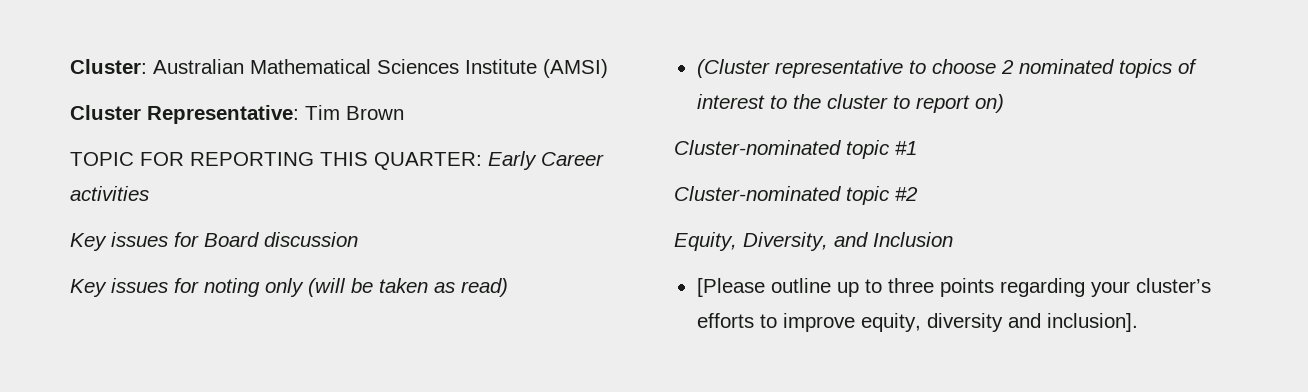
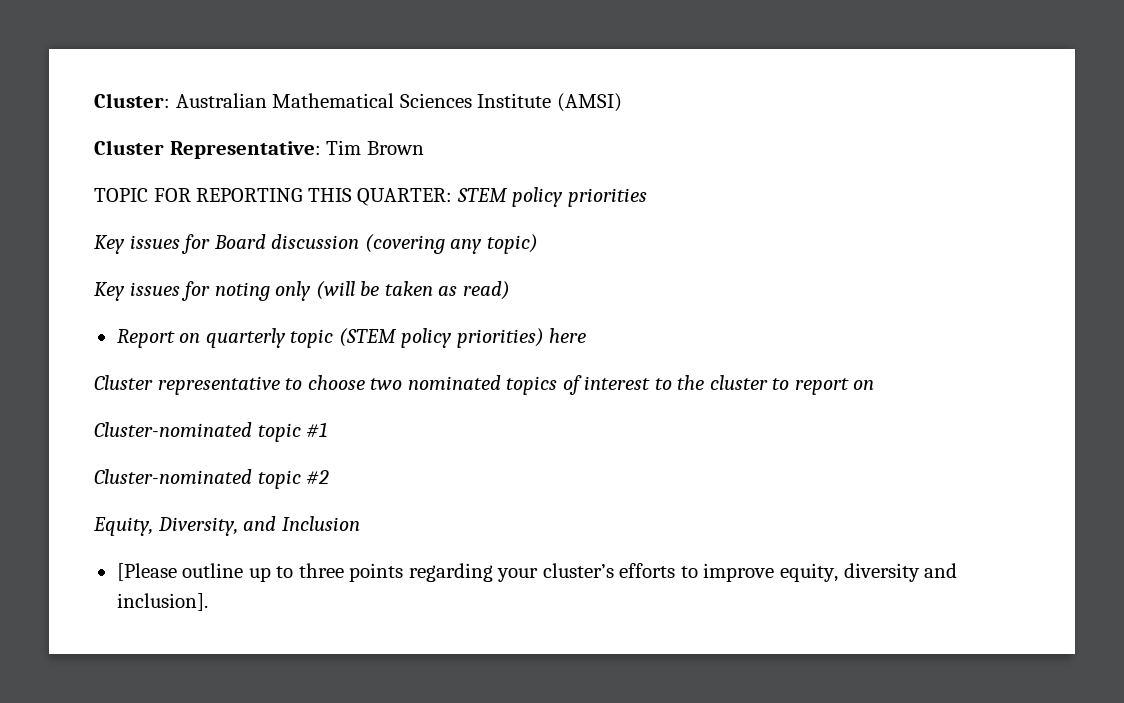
[488,151,604,170] [70,186,149,201] Early Career activities -> [456,187,647,207] STEM policy priorities
(358, 239) none -> [364,234,538,254] (covering any topic)
[696,59,770,78] (Cluster -> [116,328,587,348] [94,375,153,390] Report on quarterly topic (STEM policy priorities) here // Cluster
[1000,60,1014,74] 2 -> [370,378,403,390] two
[974,94,1004,113] on) -> [853,380,875,390] on

